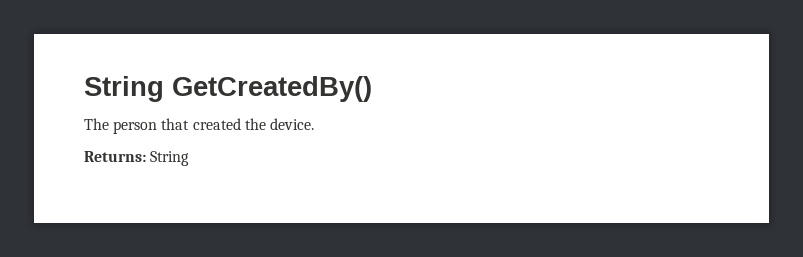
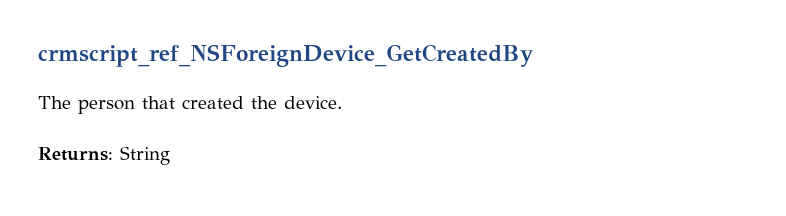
[84,76,372,102] String GetCreatedBy() -> [38,44,534,67] crmscript_ref_NSForeignDevice_GetCreatedBy

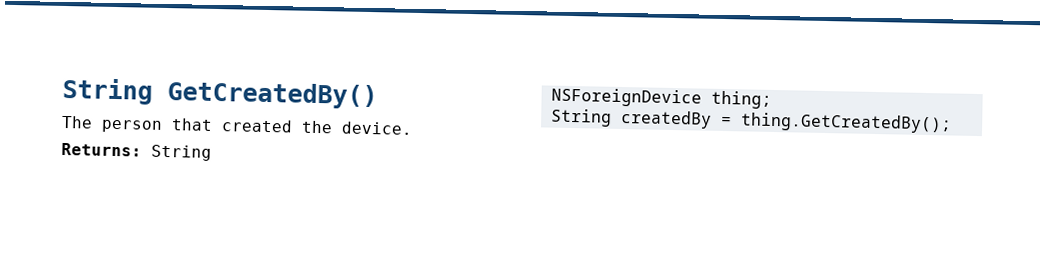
[38,44,534,67] crmscript_ref_NSForeignDevice_GetCreatedBy -> [62,77,378,110] String GetCreatedBy()
(170, 155) none -> [550,87,772,109] [550,108,952,134] // NSForeignDevice thing; // String createdBy = thing.GetCreatedBy();

